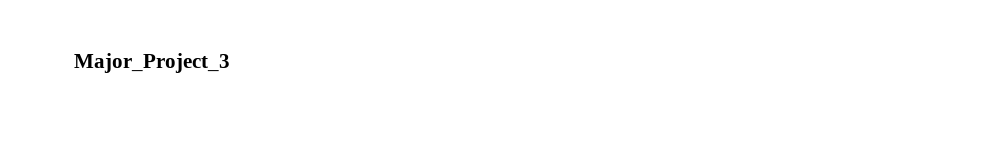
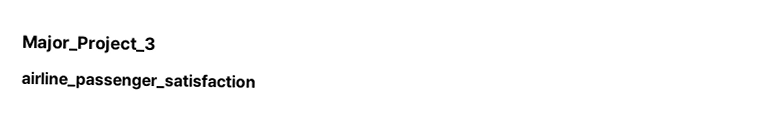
(230, 63) none -> [21,70,256,92] // airline_passenger_satisfaction

